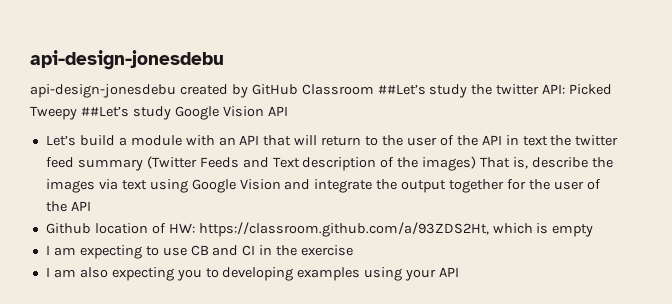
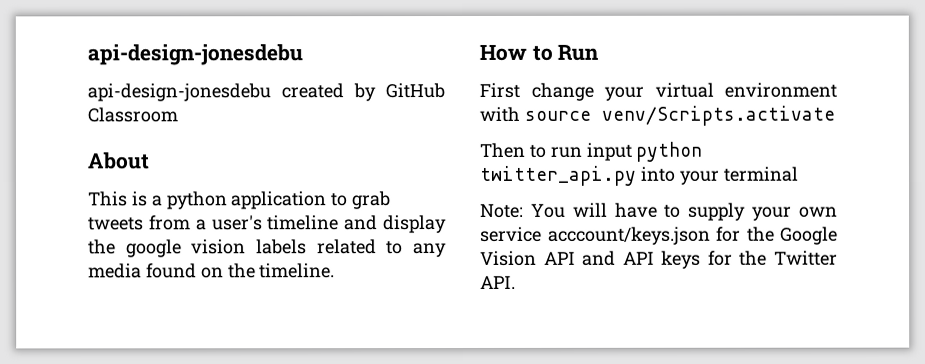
[377,84,613,98] [30,106,288,120] [45,135,619,146] [45,156,613,171] [45,179,601,193] [45,201,91,212] [45,222,594,237] [45,245,354,259] [45,267,460,281] ##Let’s study the twitter API: Picked Tweepy ##Let’s study Google Vision API // Let’s build a module with an API that will return to the user of the API in text the twitter feed summary (Twitter Feeds and Text description of the images) That is, describe the images via text using Google Vision and integrate the output together for the user of the API // Github location of HW: https://classroom.github.com/a/93ZDS2Ht, which is empty // I am expecting to use CB and CI in the exercise // I am also expecting you to developing examples using your API -> [87,152,149,170] [88,191,392,210] [88,215,447,234] [88,239,448,258] [88,263,336,279] [479,44,600,61] [479,82,837,101] [479,105,835,126] [479,141,703,162] [479,165,798,186] [480,202,838,221] [480,226,838,245] [480,250,838,269] [480,275,516,289] // About // This is a python application to grab tweets from a user's timeline and display the google vision labels related to any media found on the timeline. // How to Run // First change your virtual environment with source venv/Scripts.activate // Then to run input python twitter_api.py into your terminal // Note: You will have to supply your own service acccount/keys.json for the Google Vision API and API keys for the Twitter API.

